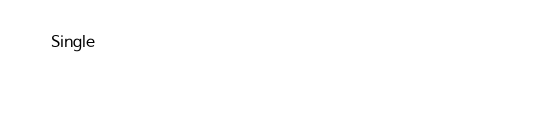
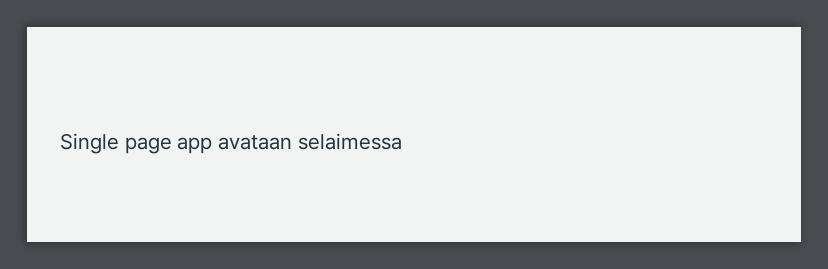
(95, 43) none -> [124,133,402,154] page app avataan selaimessa

